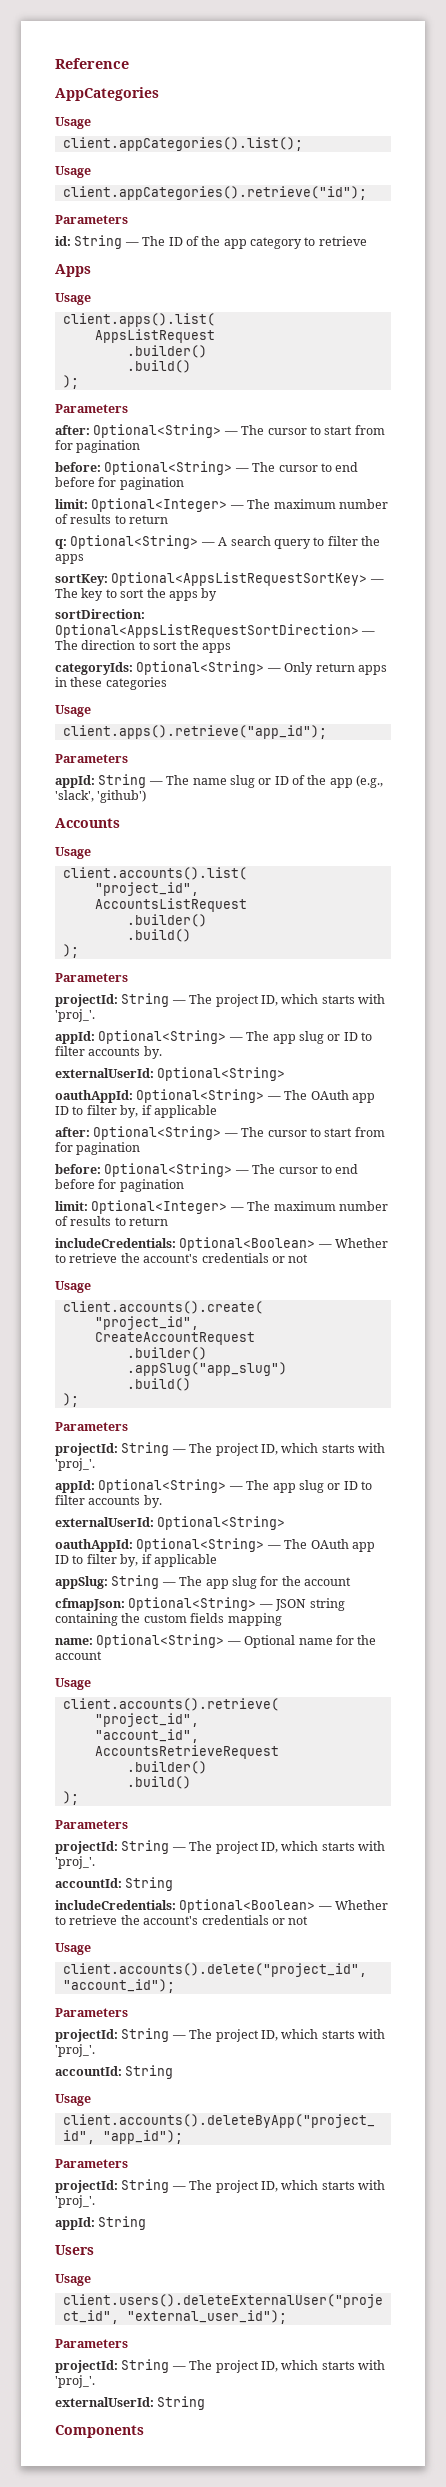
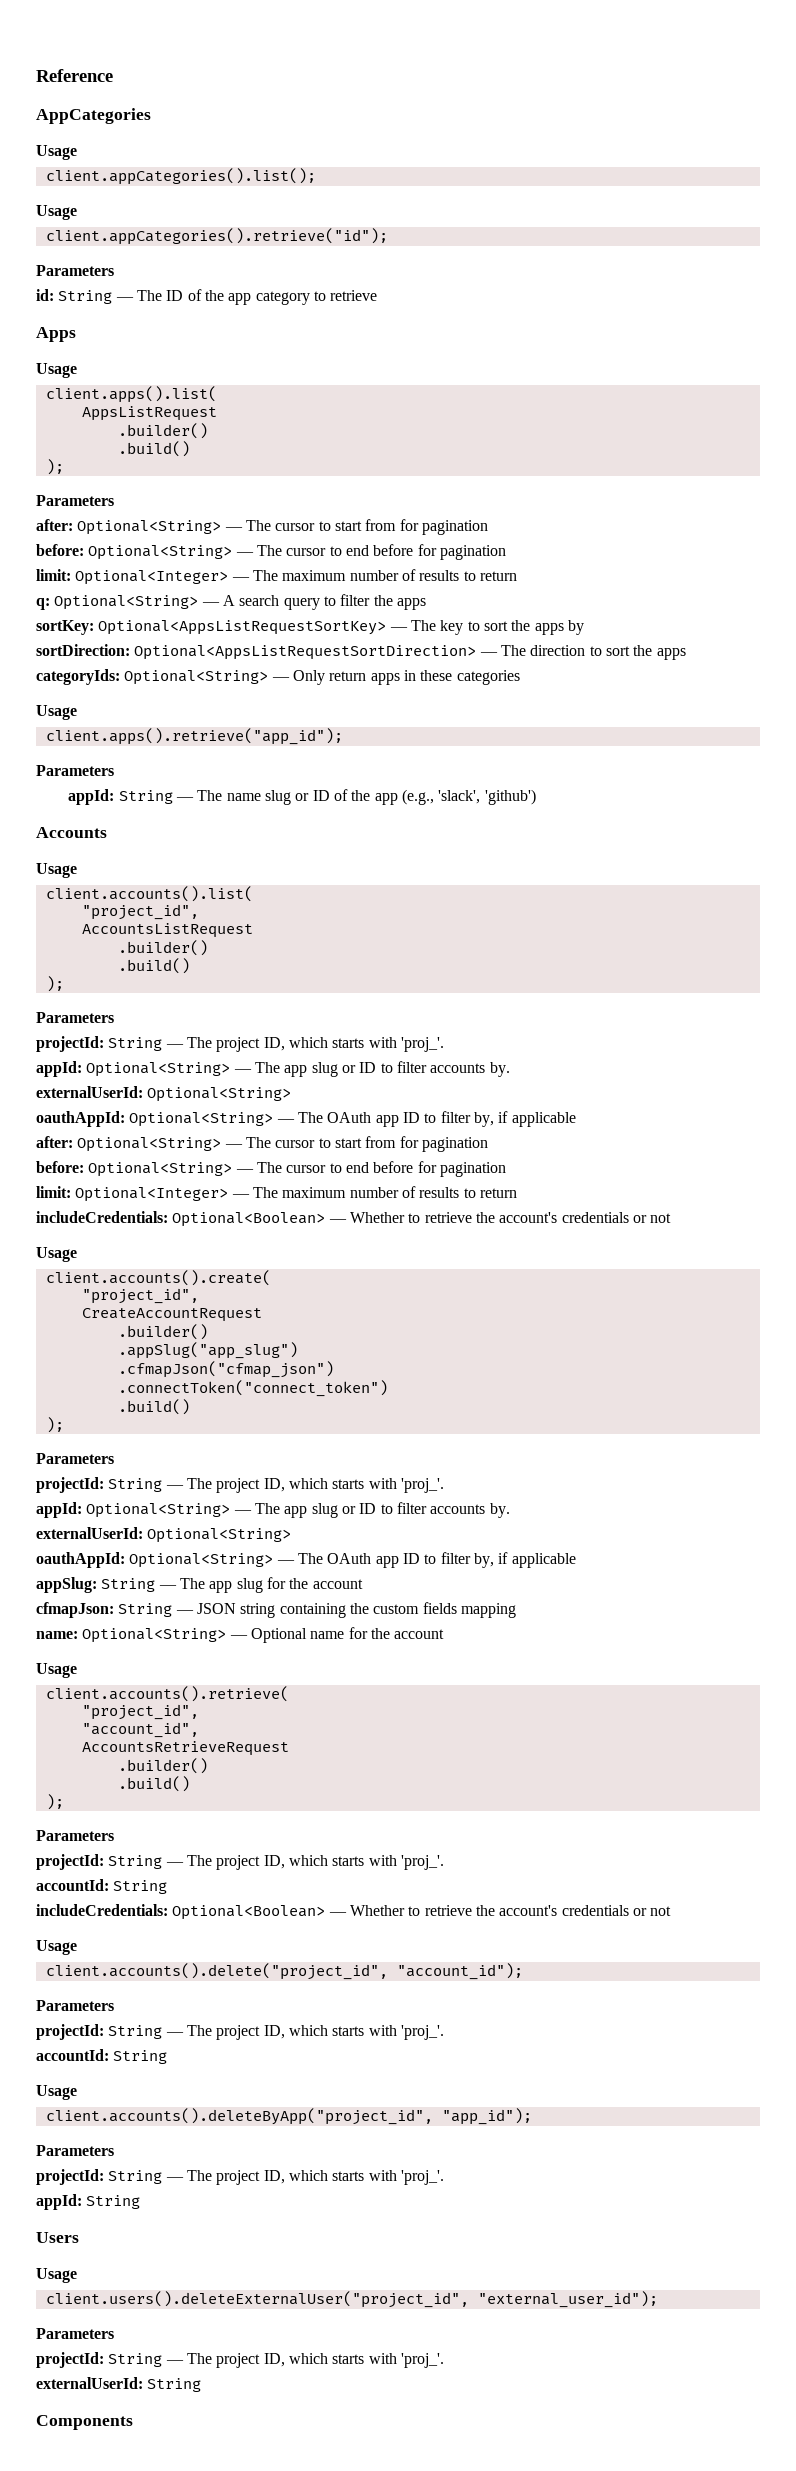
(287, 1369) none -> [117,1361,334,1378] [117,1380,388,1397] // .cfmapJson("cfmap_json") // .connectToken("connect_token")
[128,1597,257,1611] Optional<String> -> [118,1603,173,1617] String

